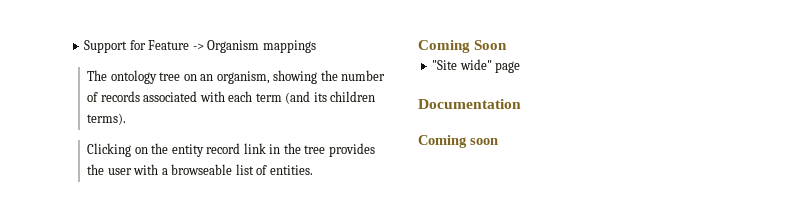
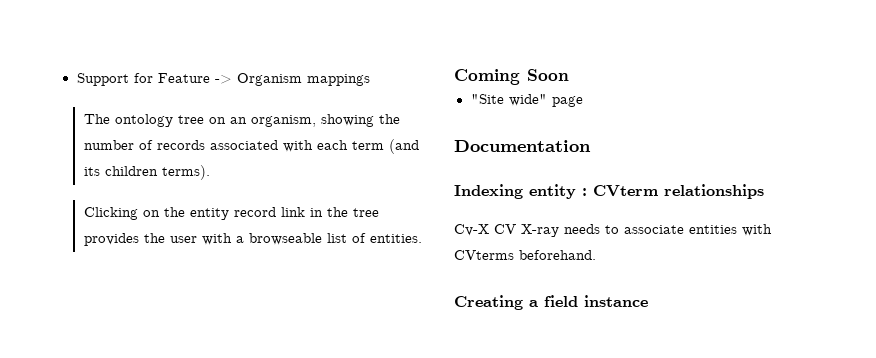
[418,135,498,148] Coming soon -> [454,184,764,199] [454,224,772,237] [454,250,596,260] [454,295,648,310] Indexing entity : CVterm relationships // Cv-X CV X-ray needs to associate entities with CVterms beforehand. // Creating a field instance

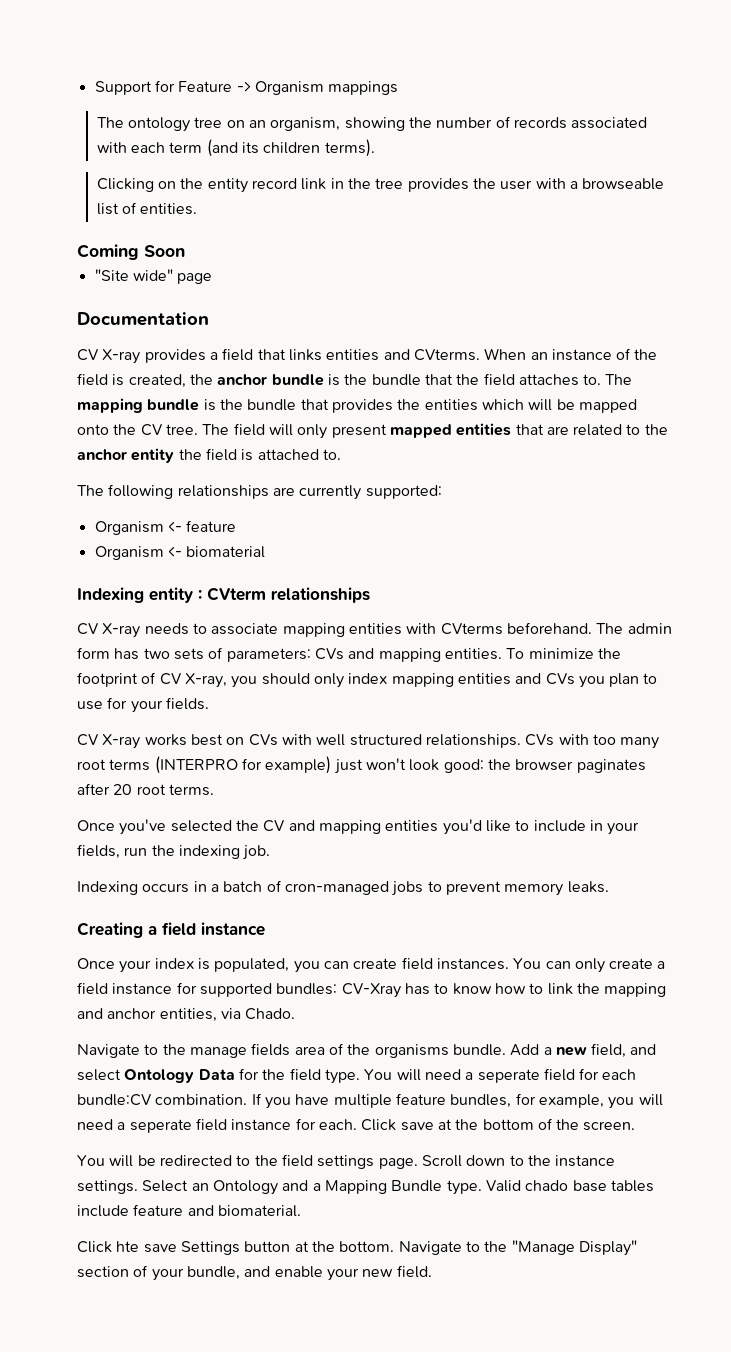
(591, 146) none -> [77,348,658,364] [77,373,633,388] [77,398,637,413] [77,423,668,439] [77,448,341,463] [77,484,442,500] [94,520,237,535] [94,546,266,560] // CV X-ray provides a field that links entities and CVterms. When an instance of the field is created, the anchor bundle is the bundle that the field attaches to. The mapping bundle is the bundle that provides the entities which will be mapped onto the CV tree. The field will only present mapped entities that are related to the anchor entity the field is attached to. // The following relationships are currently supported: // Organism <- feature // Organism <- biomaterial
[454,224,489,236] Cv-X -> (370, 595) none
(684, 229) none -> [282,623,345,637] mapping
[454,295,648,310] // Creating a field instance -> [596,623,672,634] [77,647,621,662] [77,672,658,688] [77,697,209,713] [77,734,660,749] [77,756,646,774] [77,783,214,796] [77,819,640,835] [77,844,271,860] [77,880,609,896] [77,922,265,938] [77,957,666,973] [77,982,667,998] [77,1008,296,1022] [77,1043,657,1058] [77,1068,637,1084] [77,1093,663,1109] [77,1118,636,1133] [77,1154,616,1169] [77,1180,654,1195] [77,1204,301,1217] [77,1240,637,1256] [77,1265,432,1281] The admin form has two sets of parameters: CVs and mapping entities. To minimize the footprint of CV X-ray, you should only index mapping entities and CVs you plan to use for your fields. // CV X-ray works best on CVs with well structured relationships. CVs with too many root terms (INTERPRO for example) just won't look good: the browser paginates after 20 root terms. // Once you've selected the CV and mapping entities you'd like to include in your fields, run the indexing job. // Indexing occurs in a batch of cron-managed jobs to prevent memory leaks. // Creating a field instance // Once your index is populated, you can create field instances. You can only create a field instance for supported bundles: CV-Xray has to know how to link the mapping and anchor entities, via Chado. // Navigate to the manage fields area of the organisms bundle. Add a new field, and select Ontology Data for the field type. You will need a seperate field for each bundle:CV combination. If you have multiple feature bundles, for example, you will need a seperate field instance for each. Click save at the bottom of the screen. // You will be redirected to the field settings page. Scroll down to the instance settings. Select an Ontology and a Mapping Bundle type. Valid chado base tables include feature and biomaterial. // Click hte save Settings button at the bottom. Navigate to the "Manage Display" section of your bundle, and enable your new field.

